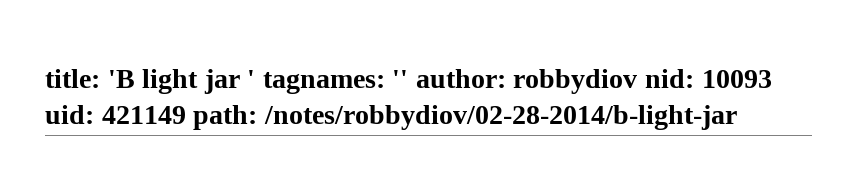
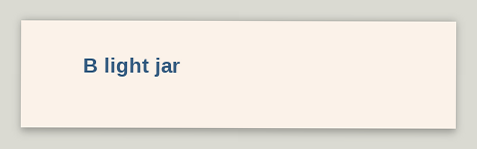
[45,69,772,94] [45,105,737,130] title: 'B light jar ' tagnames: '' author: robbydiov nid: 10093 uid: 421149 path: /notes/robbydiov/02-28-2014/b-light-jar -> [83,57,181,77] B light jar

